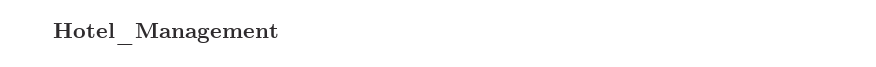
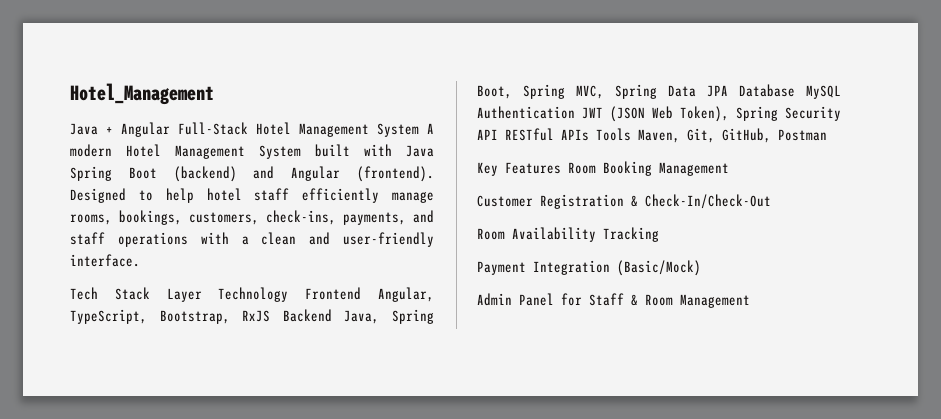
(279, 34) none -> [70,122,434,137] [70,144,434,159] [70,166,435,182] [70,188,434,203] [70,210,434,225] [70,232,434,247] [70,254,140,267] [70,287,435,302] [70,309,434,324] [477,84,841,99] [477,106,841,122] [477,128,827,143] [477,161,729,176] [477,194,771,209] [477,227,659,242] [477,260,701,276] [477,293,750,308] // Java + Angular Full-Stack Hotel Management System A modern Hotel Management System built with Java Spring Boot (backend) and Angular (frontend). Designed to help hotel staff efficiently manage rooms, bookings, customers, check-ins, payments, and staff operations with a clean and user-friendly interface. // Tech Stack Layer Technology Frontend Angular, TypeScript, Bootstrap, RxJS Backend Java, Spring Boot, Spring MVC, Spring Data JPA Database MySQL Authentication JWT (JSON Web Token), Spring Security API RESTful APIs Tools Maven, Git, GitHub, Postman // Key Features Room Booking Management // Customer Registration & Check-In/Check-Out // Room Availability Tracking // Payment Integration (Basic/Mock) // Admin Panel for Staff & Room Management

